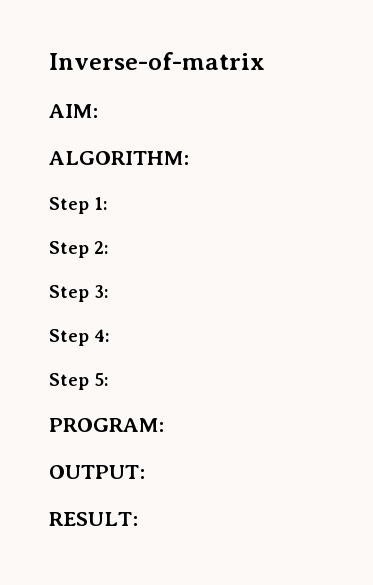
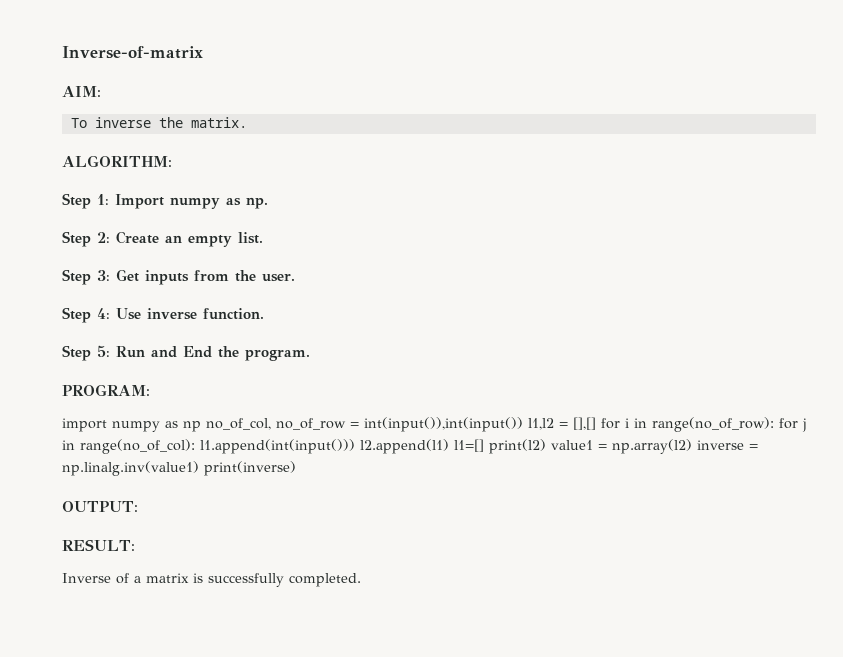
(98, 111) none -> [70,117,247,128] // To inverse the matrix.
[49,241,109,258] [49,285,109,302] // Step 2: // Step 3: -> [115,194,268,209] [62,231,263,247] [62,269,295,285] Import numpy as np. // Step 2: Create an empty list. // Step 3: Get inputs from the user.
(110, 335) none -> [116,308,264,320] Use inverse function.
[49,418,164,432] [49,465,145,479] [49,512,138,526] // PROGRAM: // OUTPUT: // RESULT: -> [116,346,310,361] [62,384,150,396] [62,417,807,432] [62,439,758,454] [62,461,296,476] [62,501,138,512] [62,539,135,551] [62,573,361,587] Run and End the program. // PROGRAM: // import numpy as np no_of_col, no_of_row = int(input()),int(input()) l1,l2 = [],[] for i in range(no_of_row): for j in range(no_of_col): l1.append(int(input())) l2.append(l1) l1=[] print(l2) value1 = np.array(l2) inverse = np.linalg.inv(value1) print(inverse) // OUTPUT: // RESULT: // Inverse of a matrix is successfully completed.

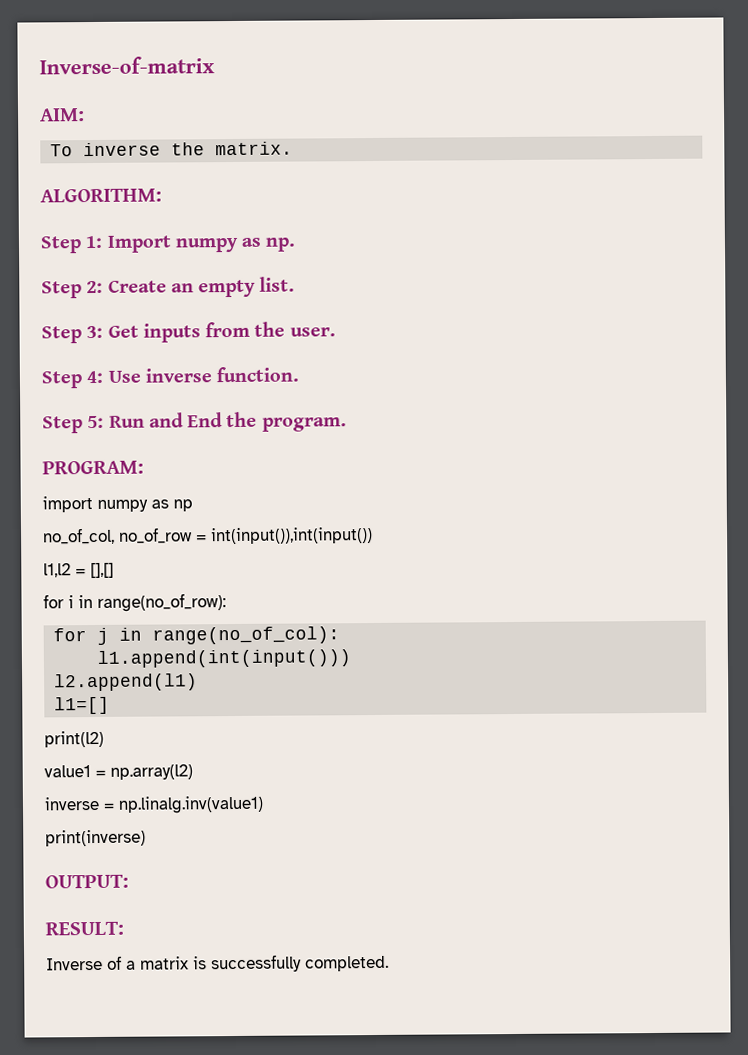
(201, 426) none -> (193, 505) //
(523, 424) none -> (373, 536) //
(596, 423) none -> (114, 570) //
(774, 424) none -> (226, 602) //
(195, 446) none -> (341, 635) //
(355, 446) none -> (352, 658) //
(449, 446) none -> (199, 682) //
(484, 445) none -> (111, 705) //
(546, 446) none -> (104, 739) //
(692, 446) none -> (193, 772) //
(199, 468) none -> (264, 804) //

